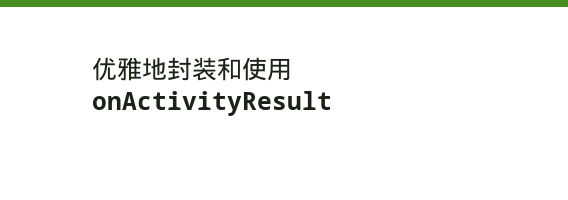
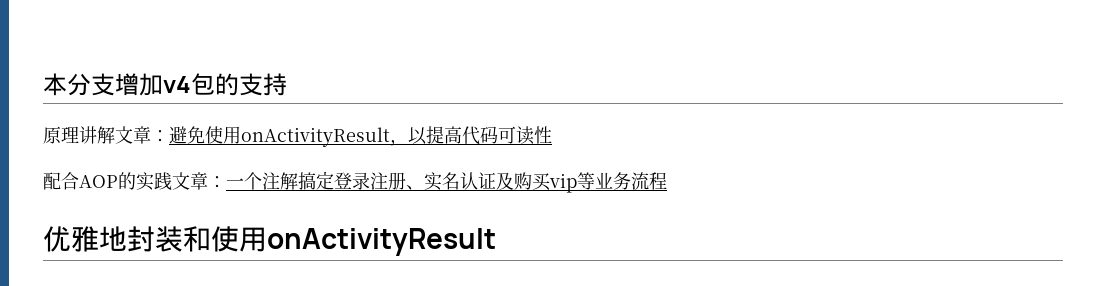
(92, 69) none -> [43,73,287,96] [43,126,552,147] [43,171,667,193] 本分支增加v4包的支持 // 原理讲解文章：避免使用onActivityResult，以提高代码可读性 // 配合AOP的实践文章：一个注解搞定登录注册、实名认证及购买vip等业务流程 //

